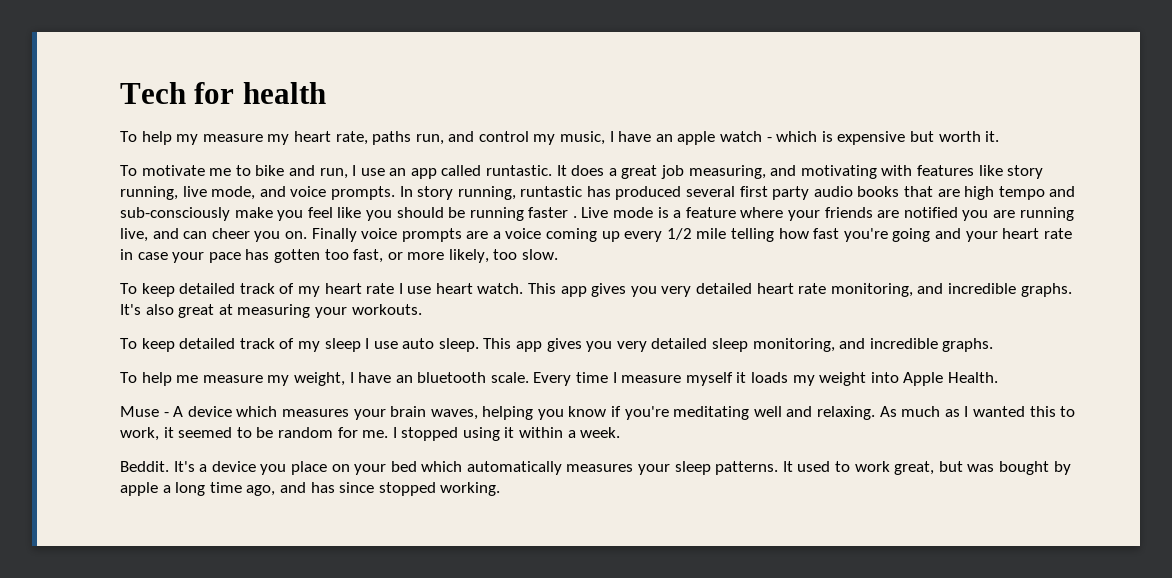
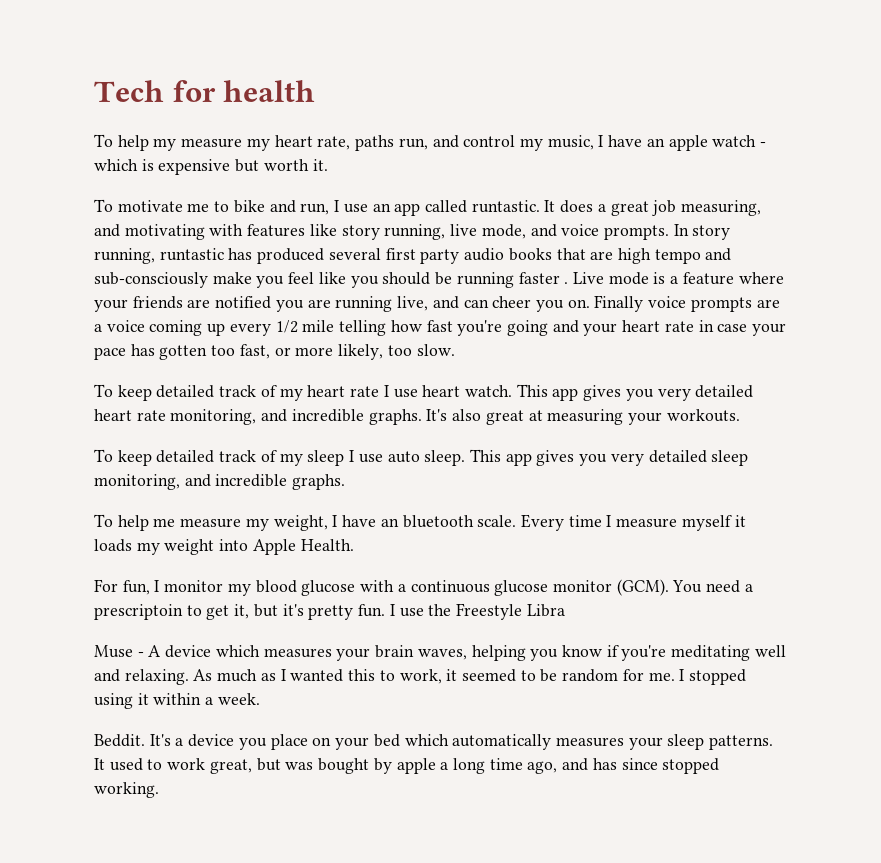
(998, 377) none -> [94,579,753,596] [94,603,565,620] // For fun, I monitor my blood glucose with a continuous glucose monitor (GCM). You need a prescriptoin to get it, but it's pretty fun. I use the Freestyle Libra

